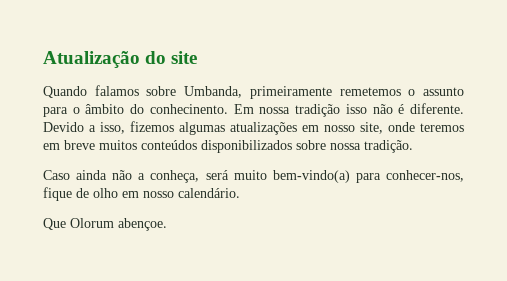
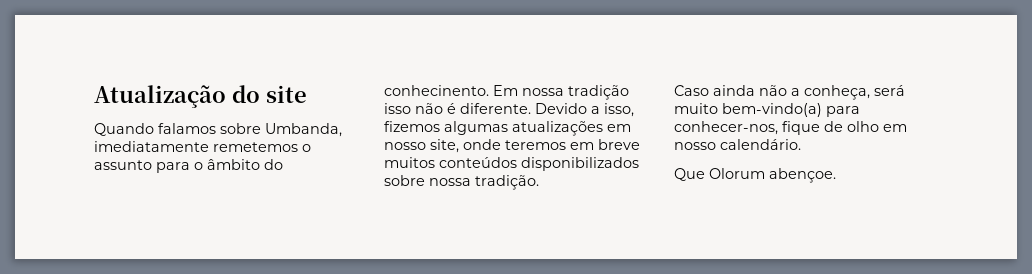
[249,86,332,99] primeiramente -> [94,141,209,152] imediatamente

